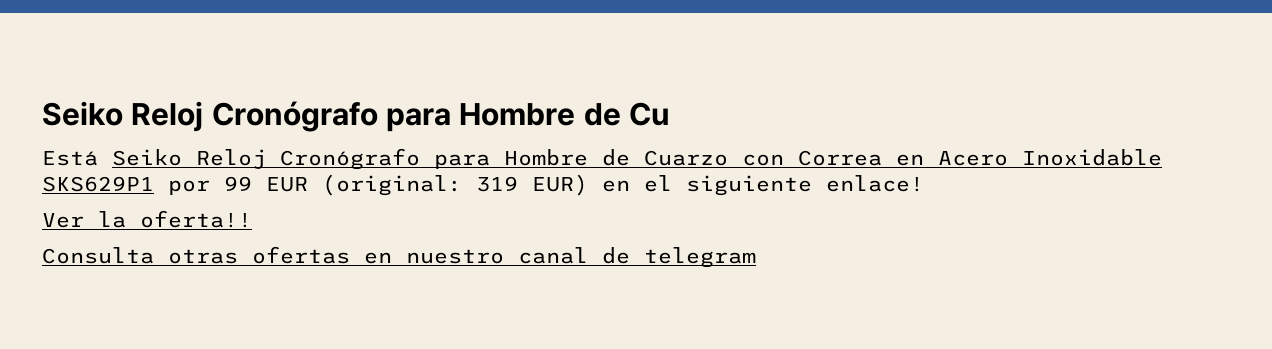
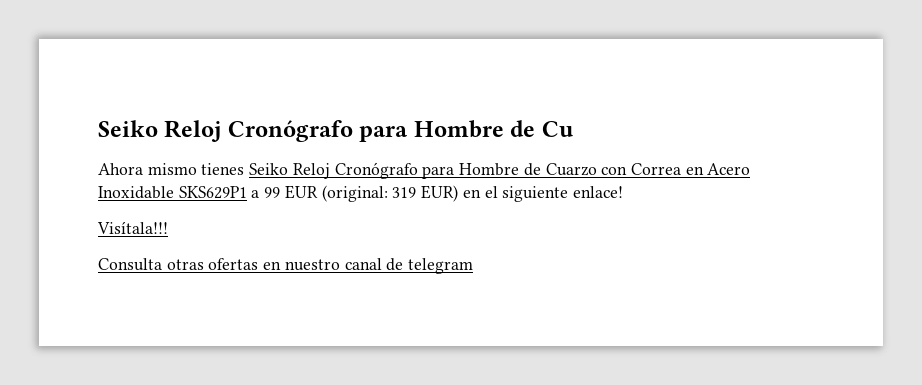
[42,151,98,166] Está -> [98,163,245,175] Ahora mismo tienes
[168,180,210,195] por -> [251,190,260,198] a
[42,210,252,228] Ver la oferta!! -> [97,221,168,234] Visítala!!!

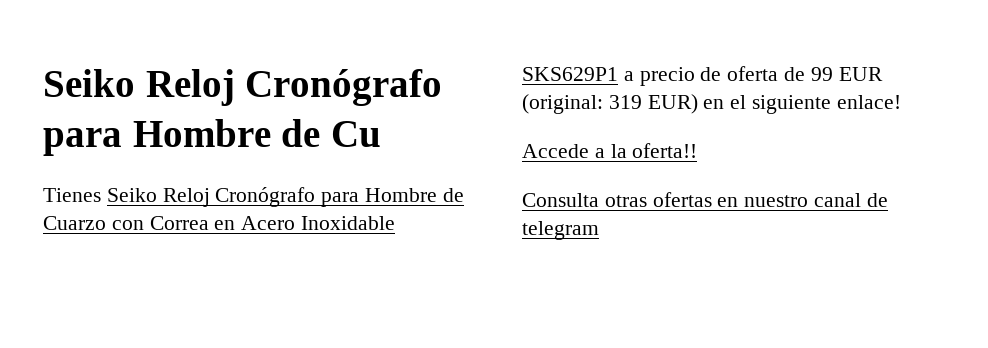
[98,163,245,175] Ahora mismo tienes -> [43,188,101,202] Tienes
(260, 194) none -> [639,66,806,86] precio de oferta de
[97,221,168,234] Visítala!!! -> [522,143,698,158] Accede a la oferta!!

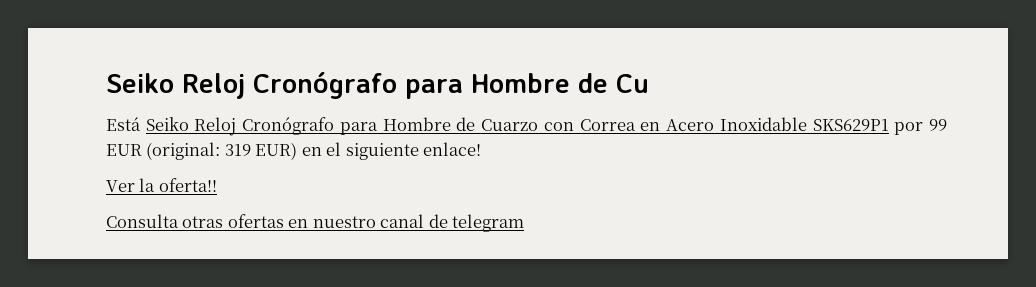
[43,188,101,202] Tienes -> [106,117,141,131] Está
[623,66,806,86] a precio de oferta de -> [894,122,924,135] por
[522,144,605,158] Accede a -> [106,180,135,192] Ver

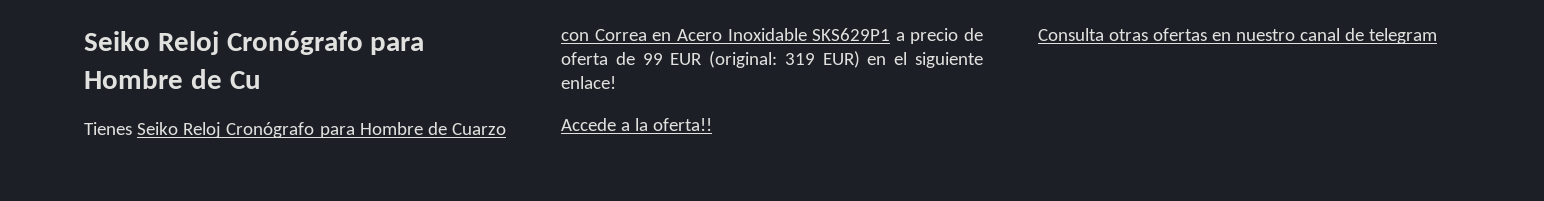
[106,117,141,131] Está -> [84,122,132,135] Tienes
[894,122,924,135] por -> [895,28,983,44] [561,52,635,65] a precio de oferta de
[106,180,135,192] Ver -> [561,118,630,131] Accede a

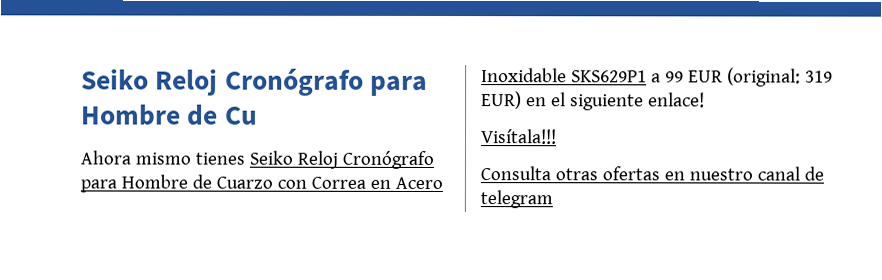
[84,122,132,135] Tienes -> [80,150,245,165] Ahora mismo tienes
[910,28,983,44] [561,52,635,65] precio de oferta de -> (661, 78) none
[561,118,712,131] Accede a la oferta!! -> [480,129,557,145] Visítala!!!

